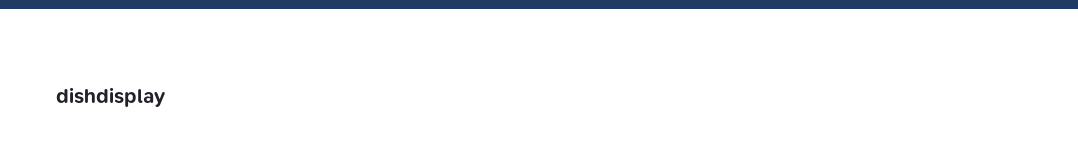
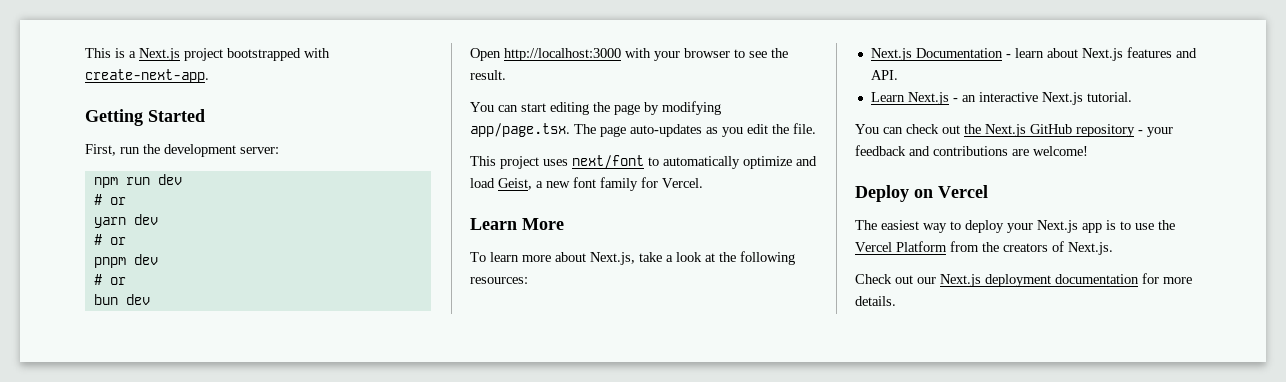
[56,87,166,107] dishdisplay -> [85,48,330,61] [85,69,209,83] [85,109,205,126] [85,144,279,157] [93,174,182,188] [93,194,126,205] [93,214,158,228] [93,234,126,245] [93,254,158,268] [93,274,126,285] [93,294,150,305] [470,48,788,61] [470,70,506,80] [470,101,721,115] [470,123,816,137] [470,155,817,169] [470,177,703,191] [470,218,564,230] [470,251,795,265] [470,277,528,284] [870,47,1197,61] [870,70,898,80] [870,92,1132,105] [855,124,1173,137] [855,145,1088,156] [855,185,988,202] [855,220,1175,233] [855,241,1113,255] [855,273,1192,287] [855,296,896,306] This is a Next.js project bootstrapped with create-next-app. // Getting Started // First, run the development server: // npm run dev // # or // yarn dev // # or // pnpm dev // # or // bun dev // Open http://localhost:3000 with your browser to see the result. // You can start editing the page by modifying app/page.tsx. The page auto-updates as you edit the file. // This project uses next/font to automatically optimize and load Geist, a new font family for Vercel. // Learn More // To learn more about Next.js, take a look at the following resources: // Next.js Documentation - learn about Next.js features and API. // Learn Next.js - an interactive Next.js tutorial. // You can check out the Next.js GitHub repository - your feedback and contributions are welcome! // Deploy on Vercel // The easiest way to deploy your Next.js app is to use the Vercel Platform from the creators of Next.js. // Check out our Next.js deployment documentation for more details.

